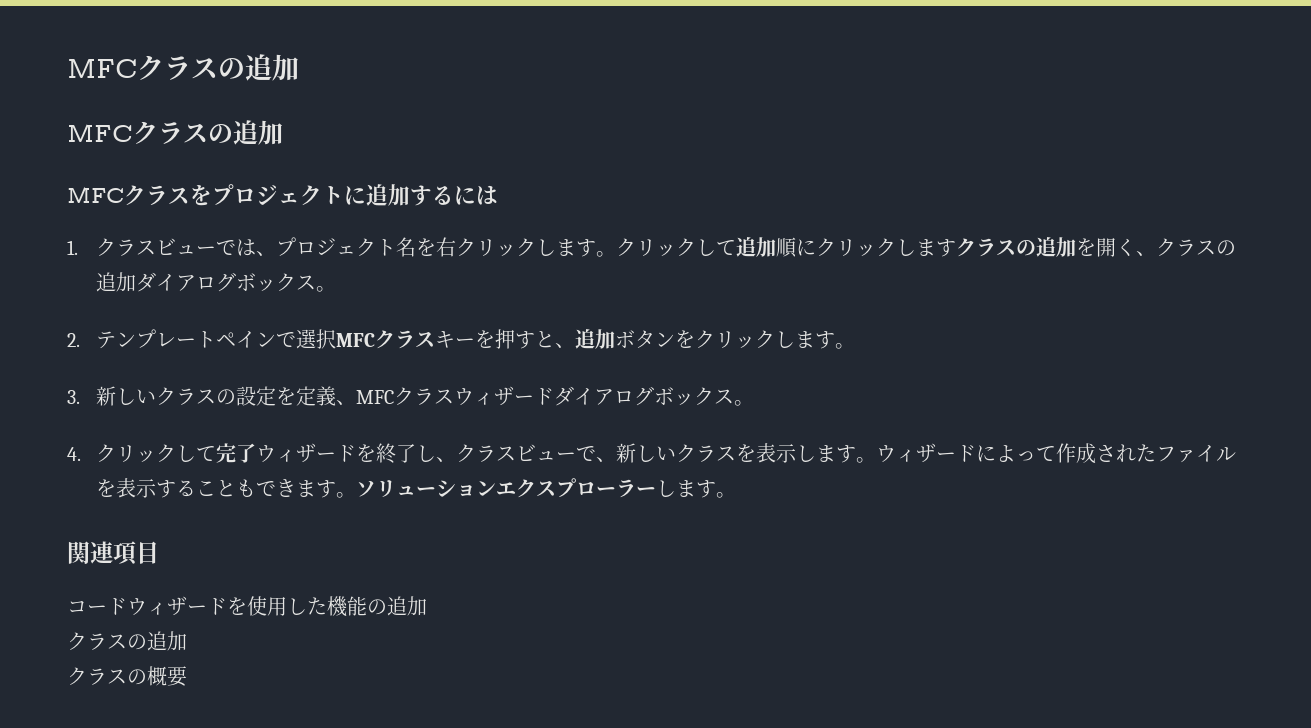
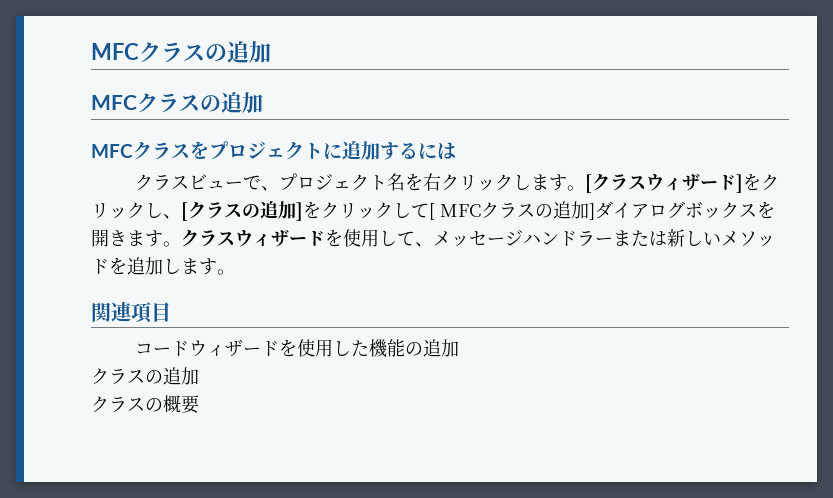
[67,238,257,256] 1.クラスビューでは -> [134,174,261,191] クラスビューで
[616,237,1237,258] [96,272,337,292] [67,329,856,349] [67,386,755,406] [67,443,1237,464] [96,478,657,498] クリックして追加順にクリックしますクラスの追加を開く、クラスの追加ダイアログボックス。 // 2.テンプレートペインで選択MFCクラスキーを押すと、追加ボタンをクリックします。 // 3.新しいクラスの設定を定義、MFCクラスウィザードダイアログボックス。 // 4.クリックして完了ウィザードを終了し、クラスビューで、新しいクラスを表示します。ウィザードによって作成されたファイルを表示することもできます。ソリューションエクスプローラー -> [584,173,779,193] [91,201,775,221] [91,229,775,247] [91,257,163,275] [クラスウィザード]をクリックし、[クラスの追加]をクリックして[ MFCクラスの追加]ダイアログボックスを開きます。クラスウィザードを使用して、メッセージハンドラーまたは新しいメソッドを追加

